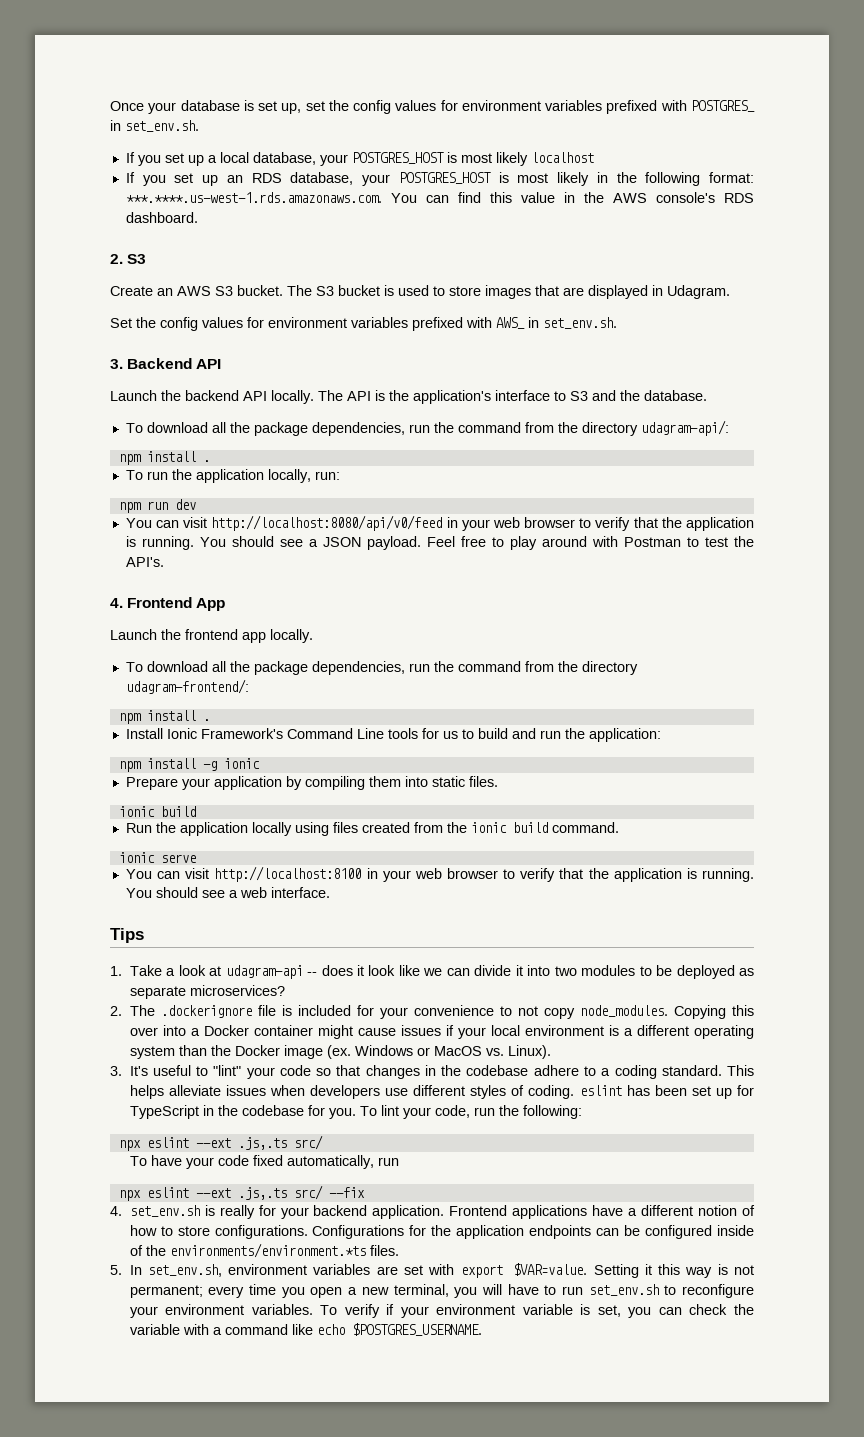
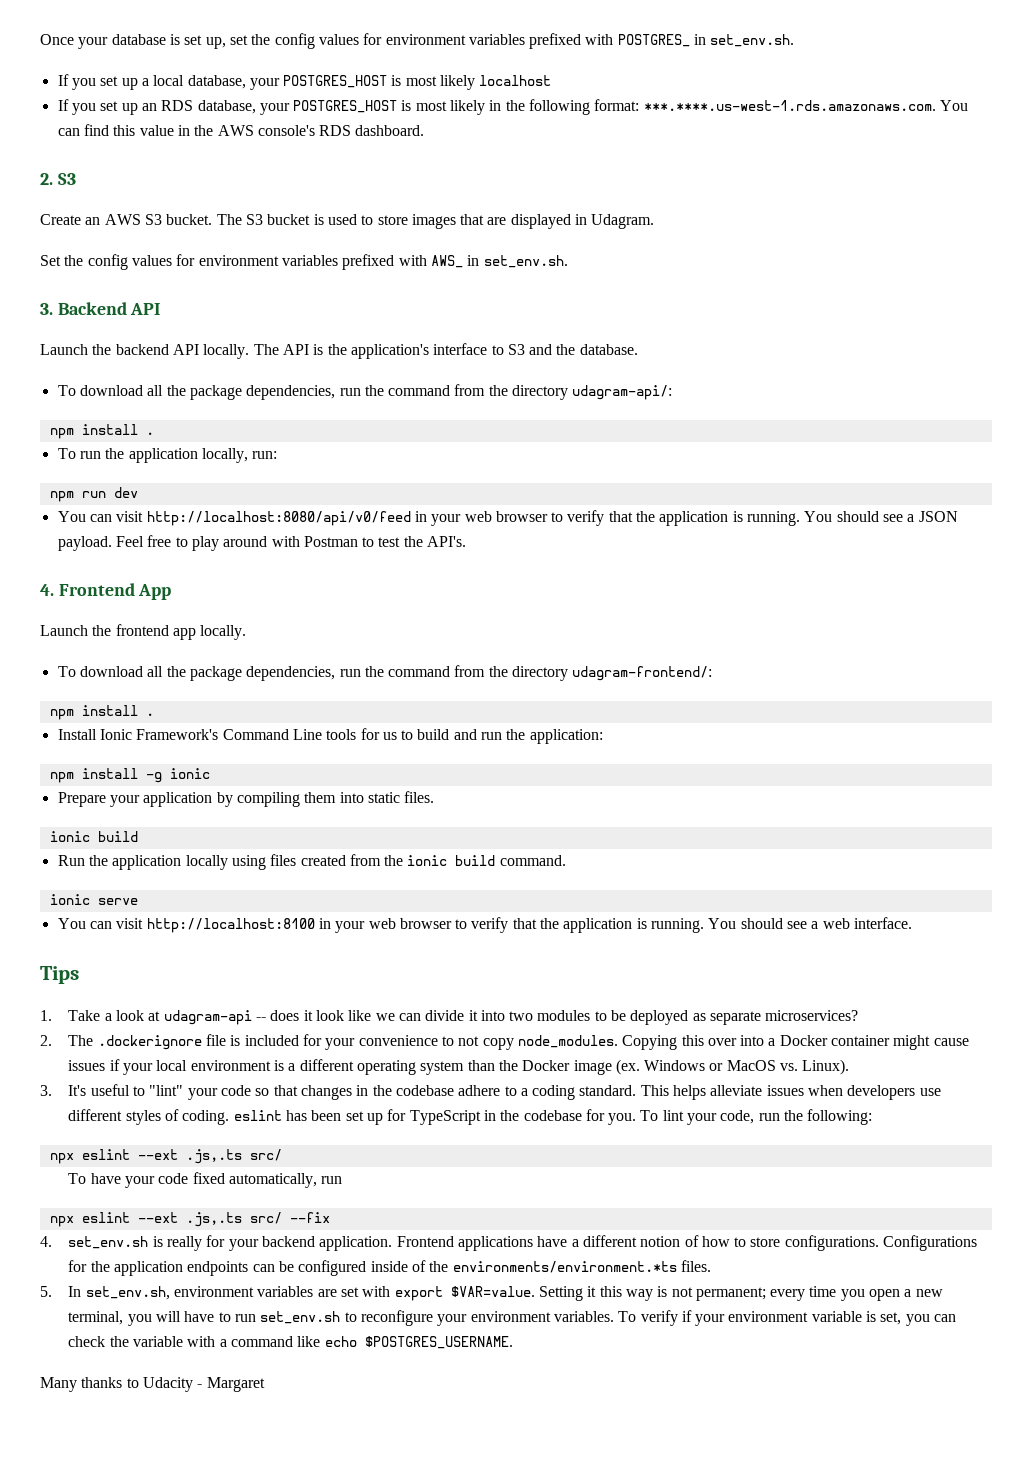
(482, 1329) none -> [40,1377,265,1392] // Many thanks to Udacity - Margaret

